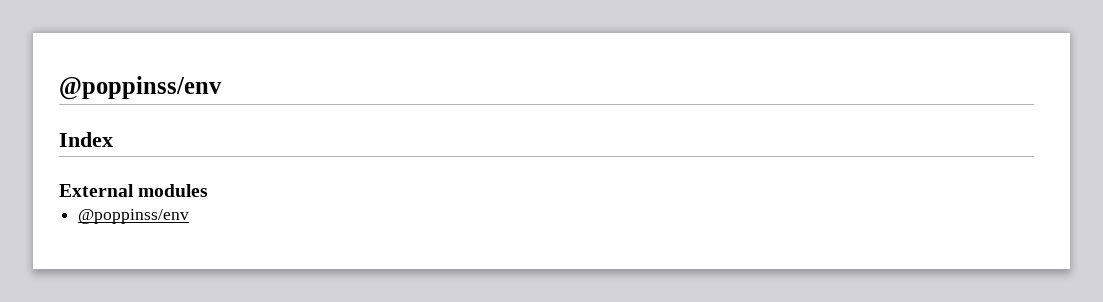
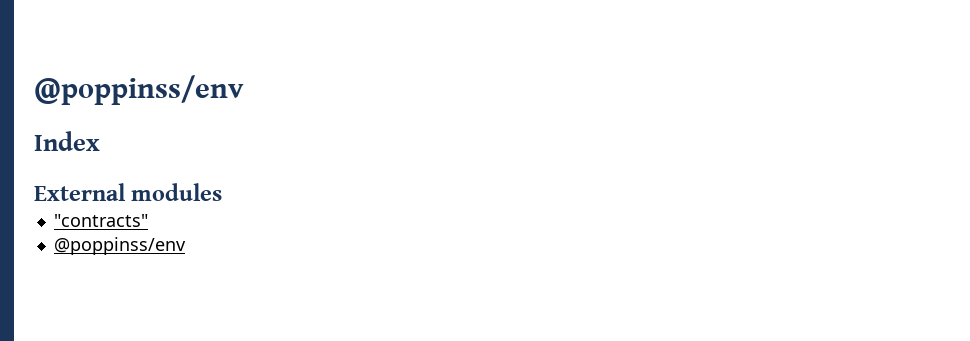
(209, 190) none -> [53,214,148,227] // "contracts"

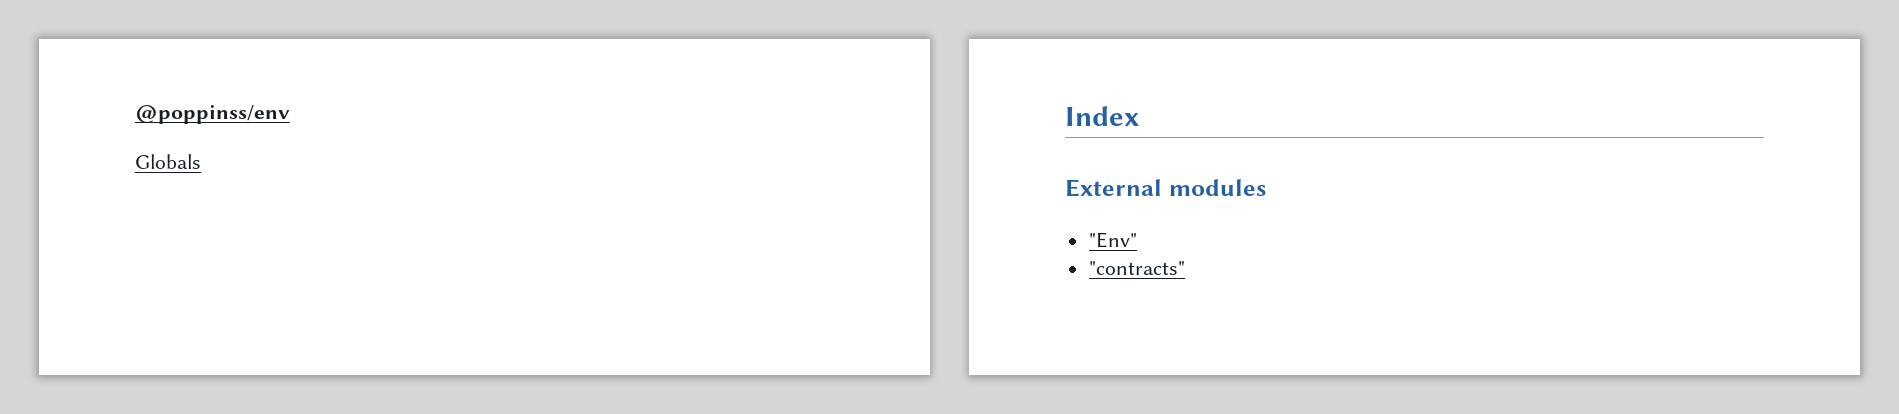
[34,75,244,105] @poppinss/env -> [135,105,290,124] [135,154,201,169] @poppinss/env // Globals
(223, 192) none -> [1088,232,1137,248] // "Env"
[53,237,186,255] // @poppinss/env -> (1185, 268) none

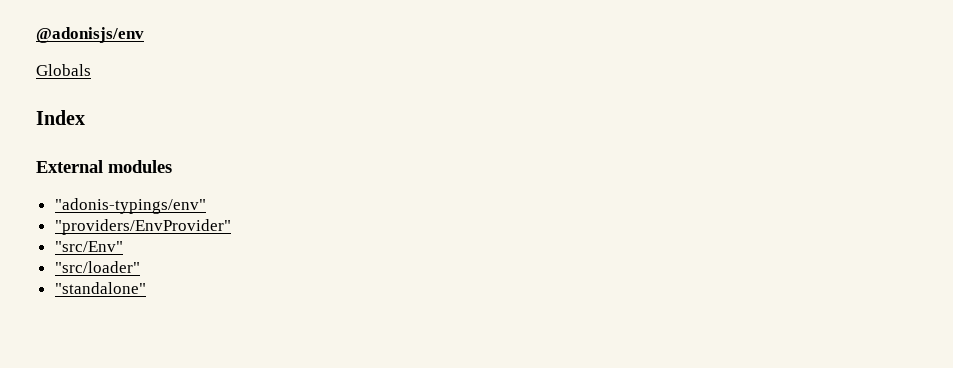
[135,105,290,124] @poppinss/env -> [36,27,144,43] @adonisjs/env
[1088,232,1137,248] [1088,261,1185,275] "Env" // "contracts" -> [54,198,206,214] [54,219,231,235] [54,241,123,252] [54,261,140,273] [54,282,146,294] "adonis-typings/env" // "providers/EnvProvider" // "src/Env" // "src/loader" // "standalone"

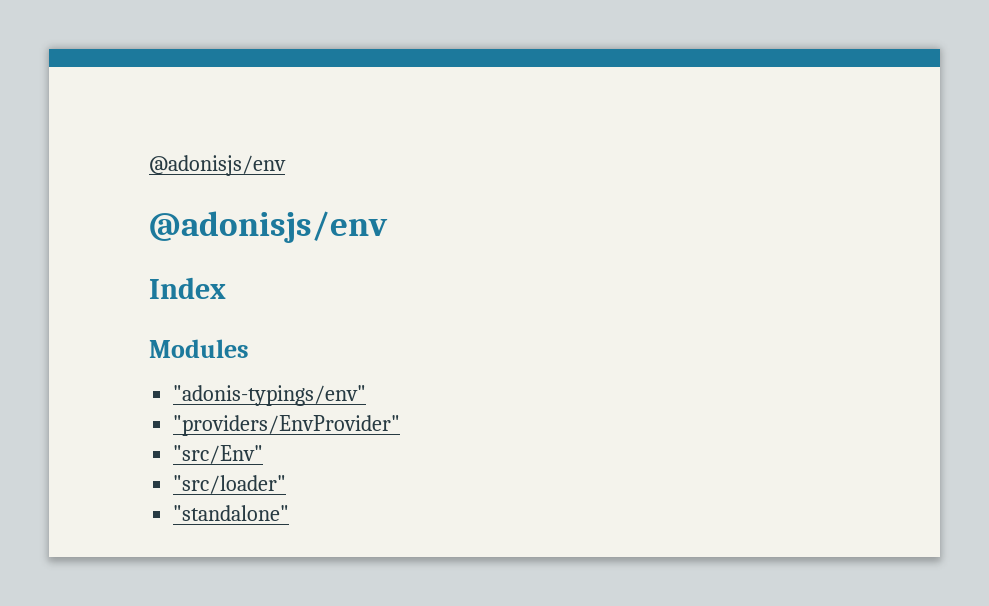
[36,27,144,43] [36,64,91,76] @adonisjs/env // Globals -> [149,155,286,176] [149,211,388,243] @adonisjs/env // @adonisjs/env
[36,160,172,173] External modules -> [149,339,249,358] Modules

